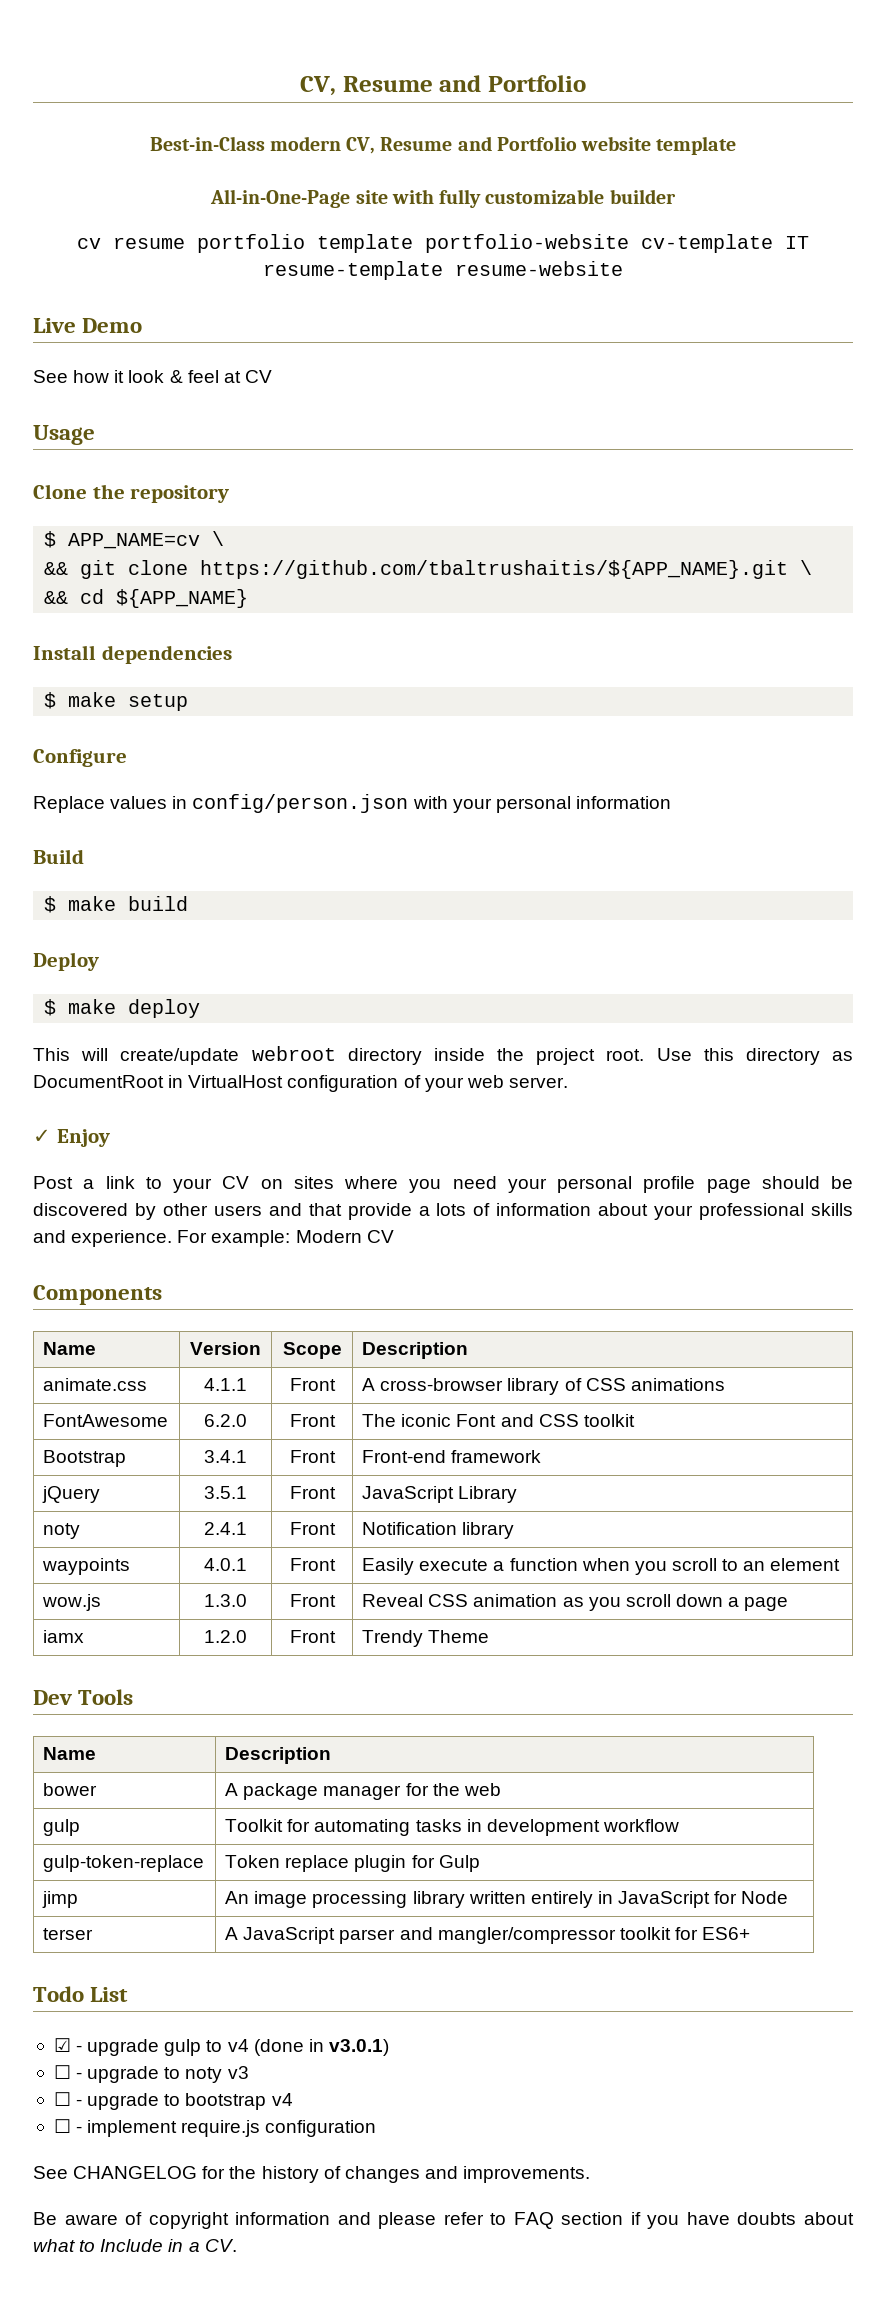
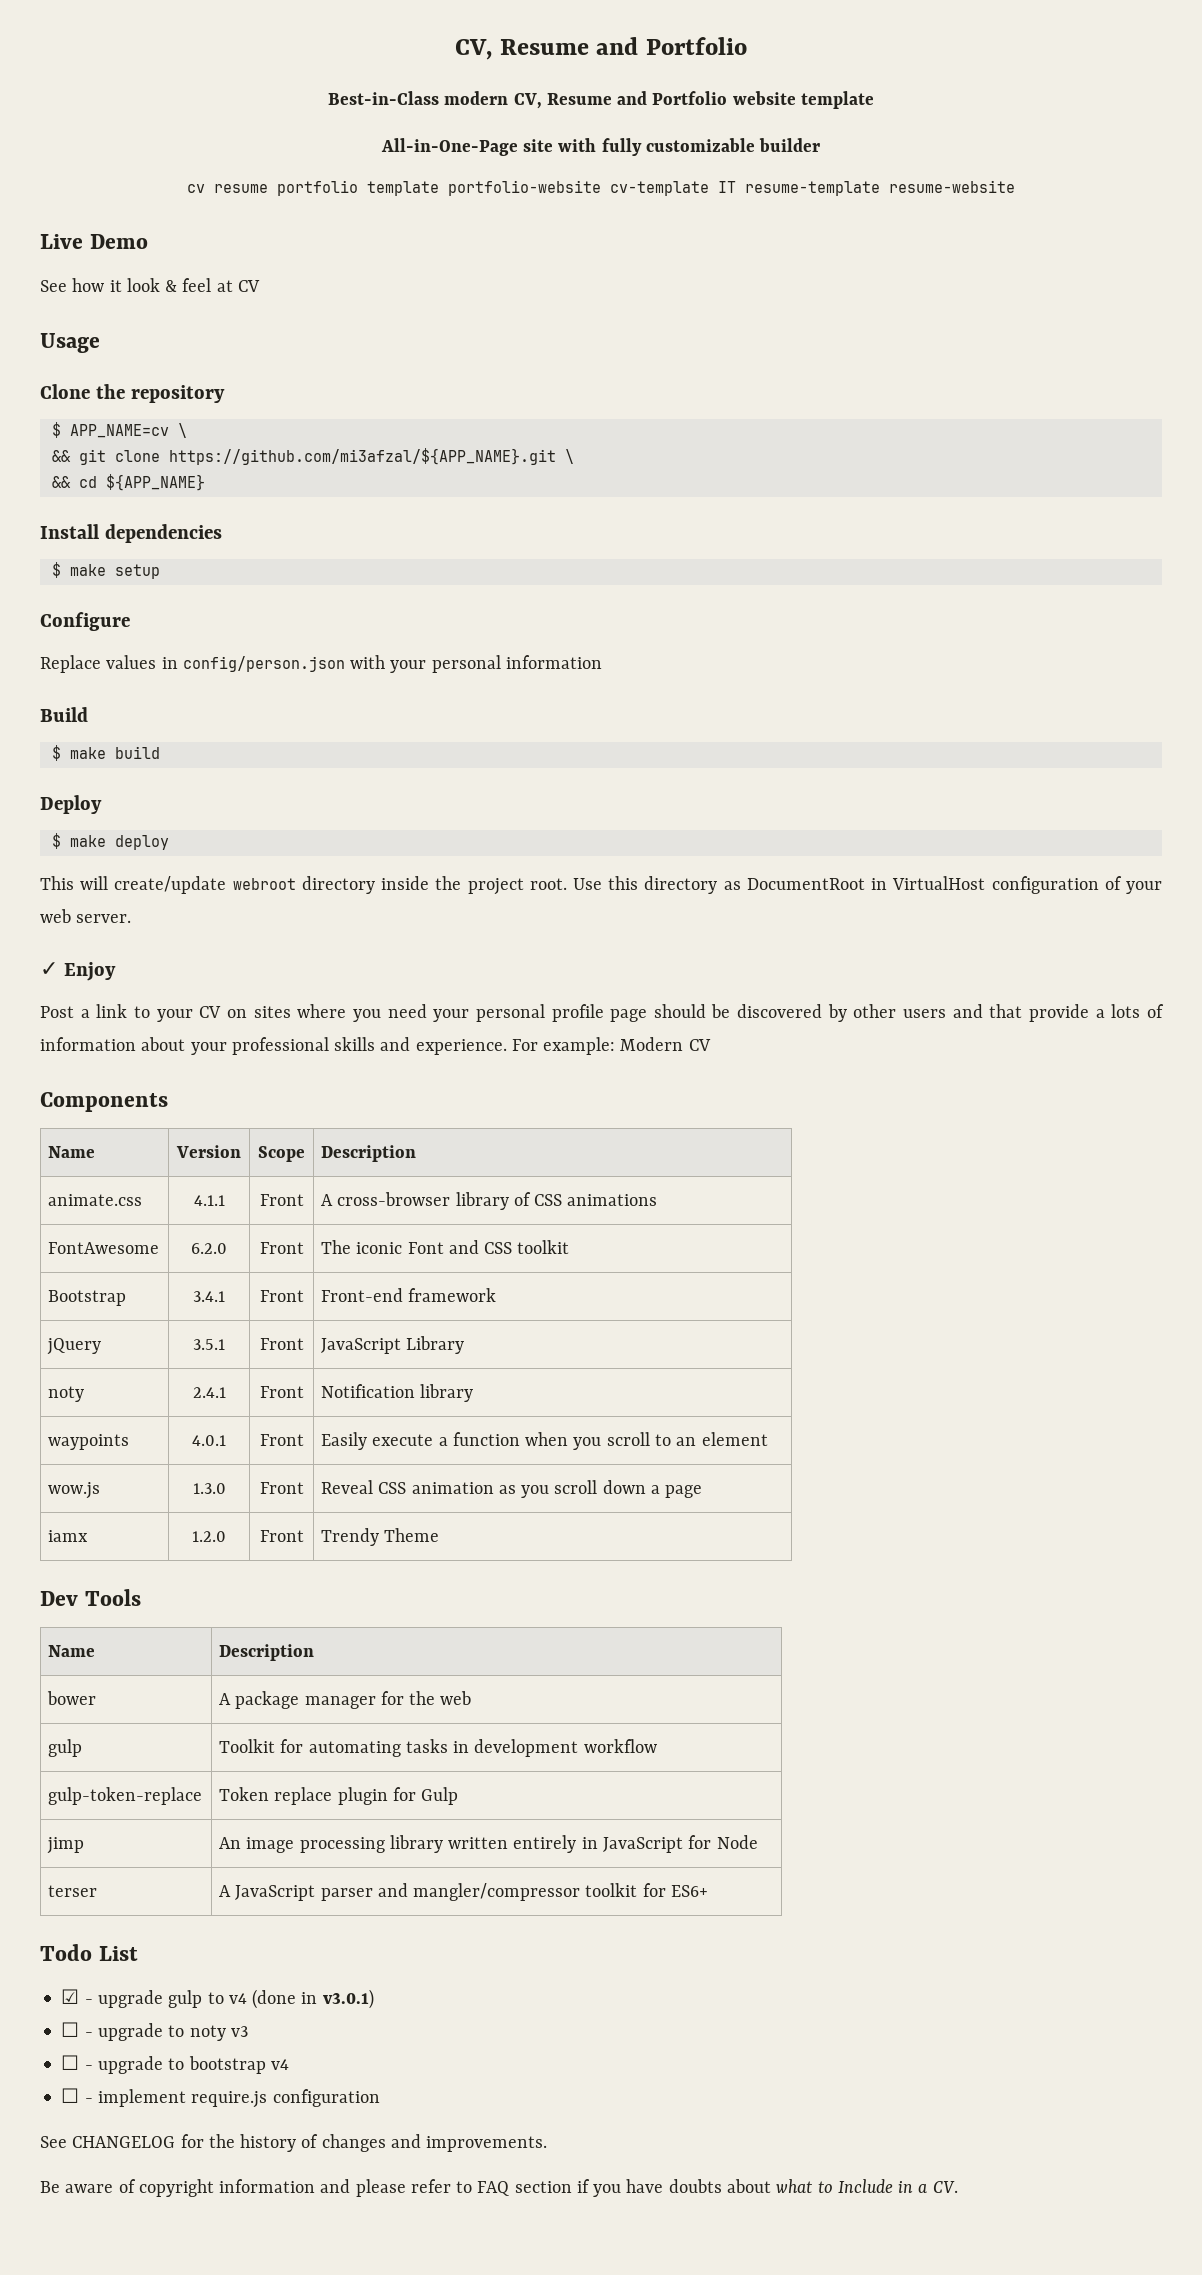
[200,560,789,579] https://github.com/tbaltrushaitis/${APP_NAME}.git -> [168,448,556,465] https://github.com/mi3afzal/${APP_NAME}.git

